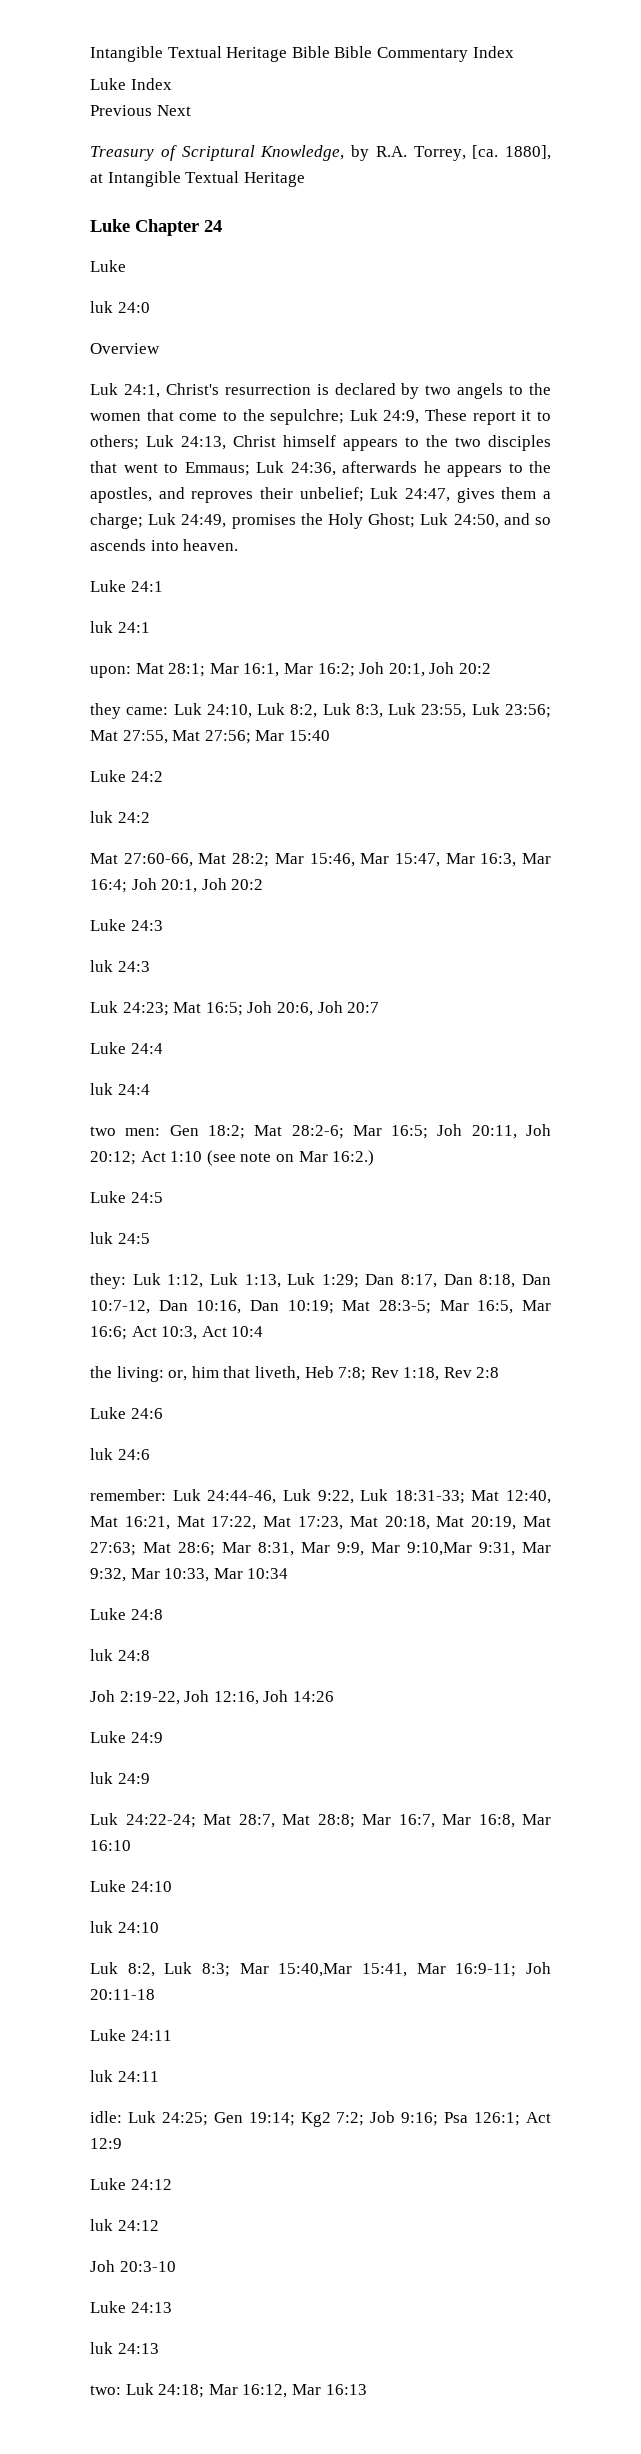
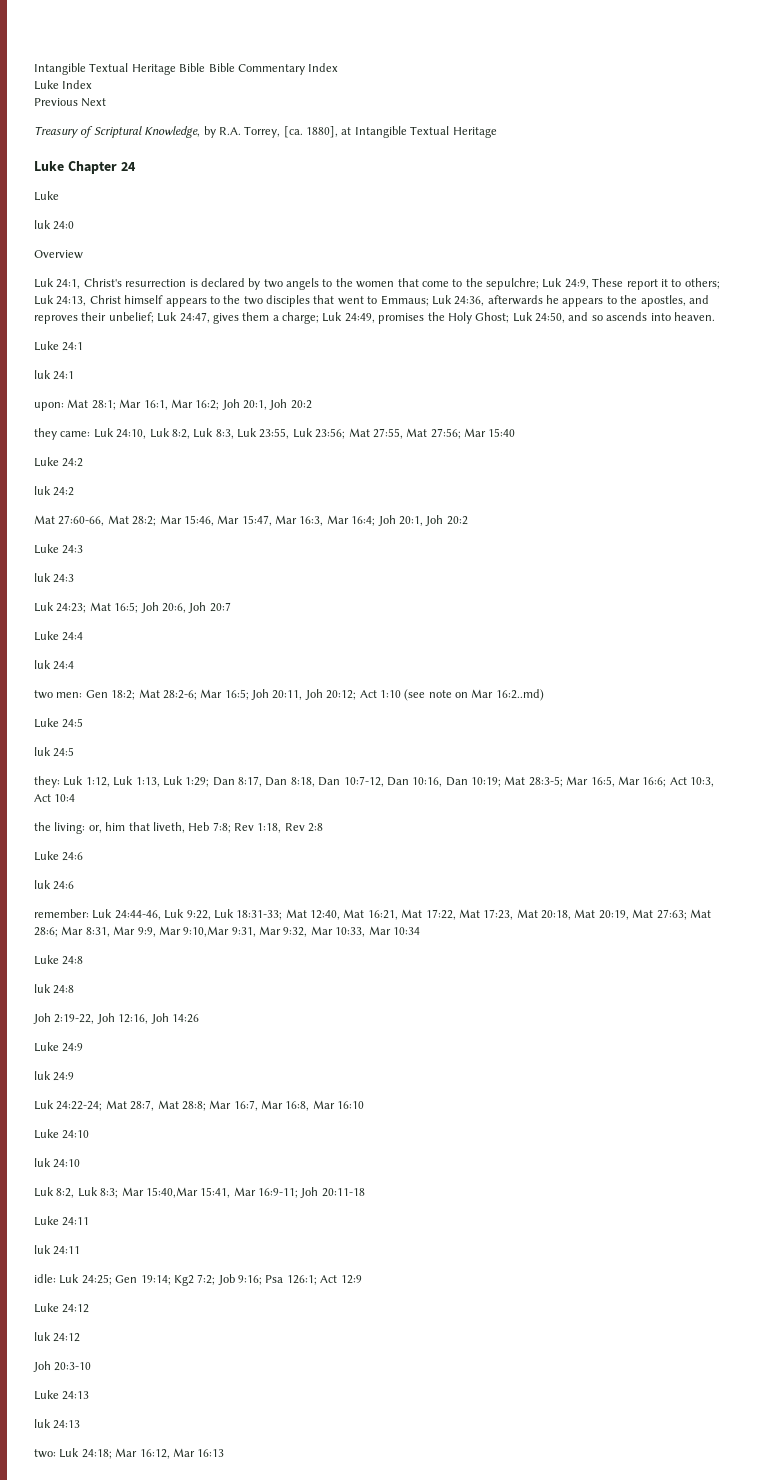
[332,1150,375,1166] 16:2.) -> [495,689,544,701] 16:2..md)

